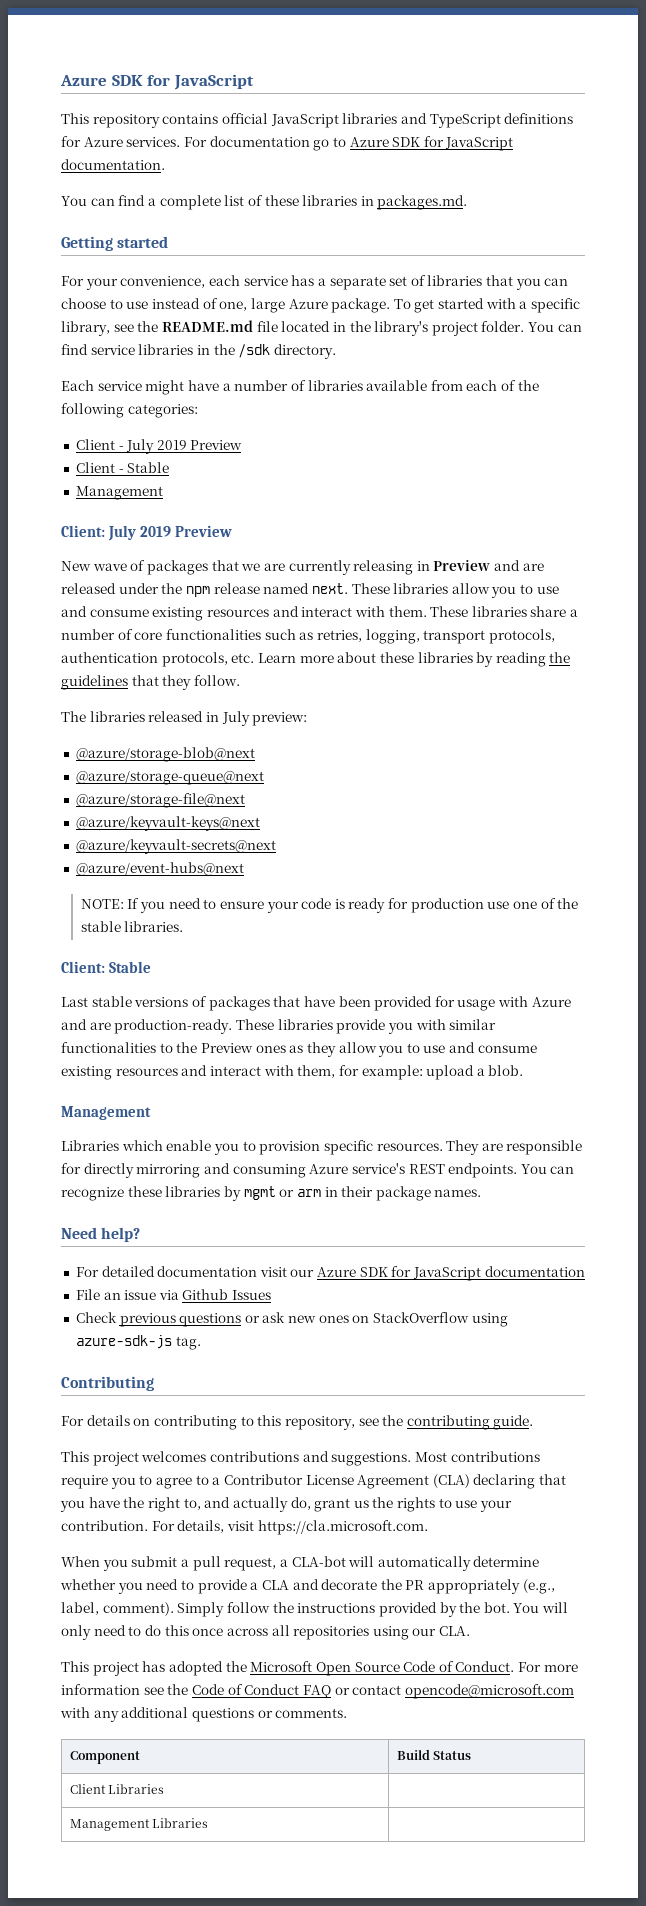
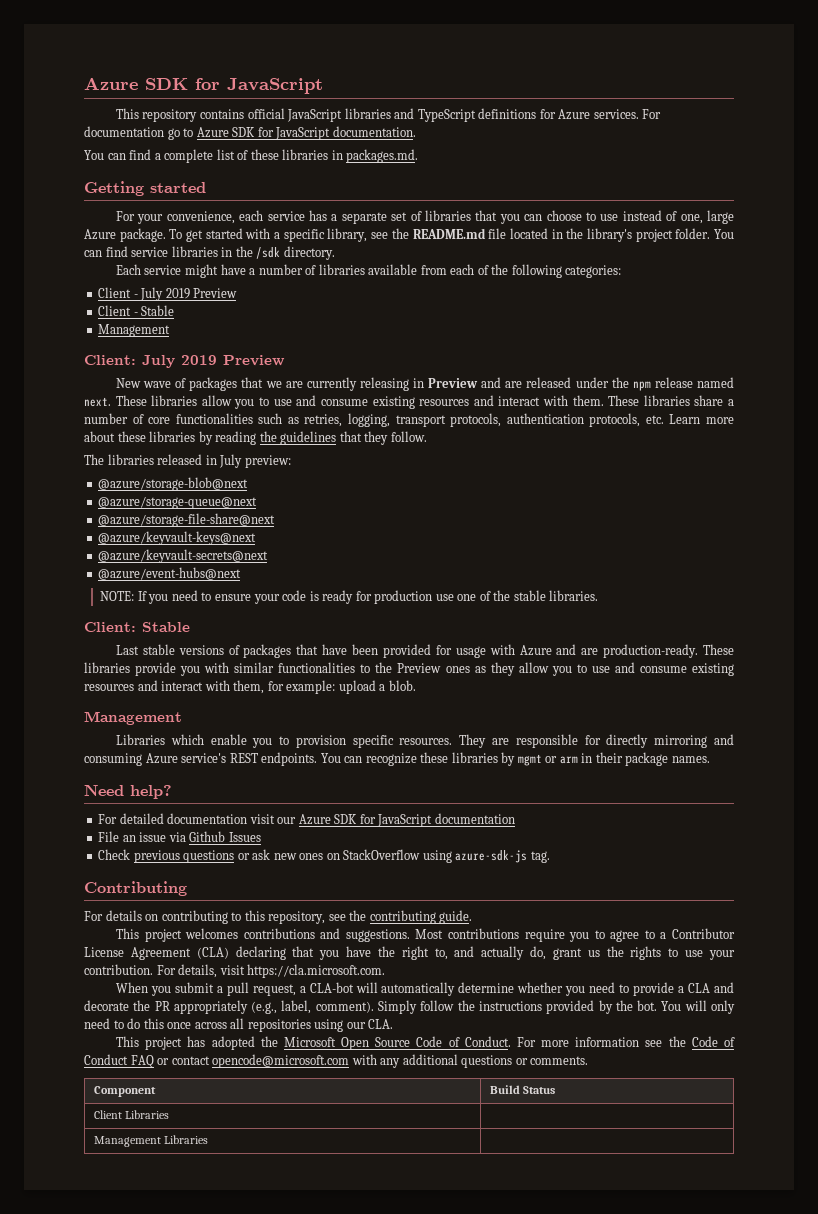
[75,793,245,808] @azure/storage-file@next -> [98,513,276,527] @azure/storage-file-share@next

